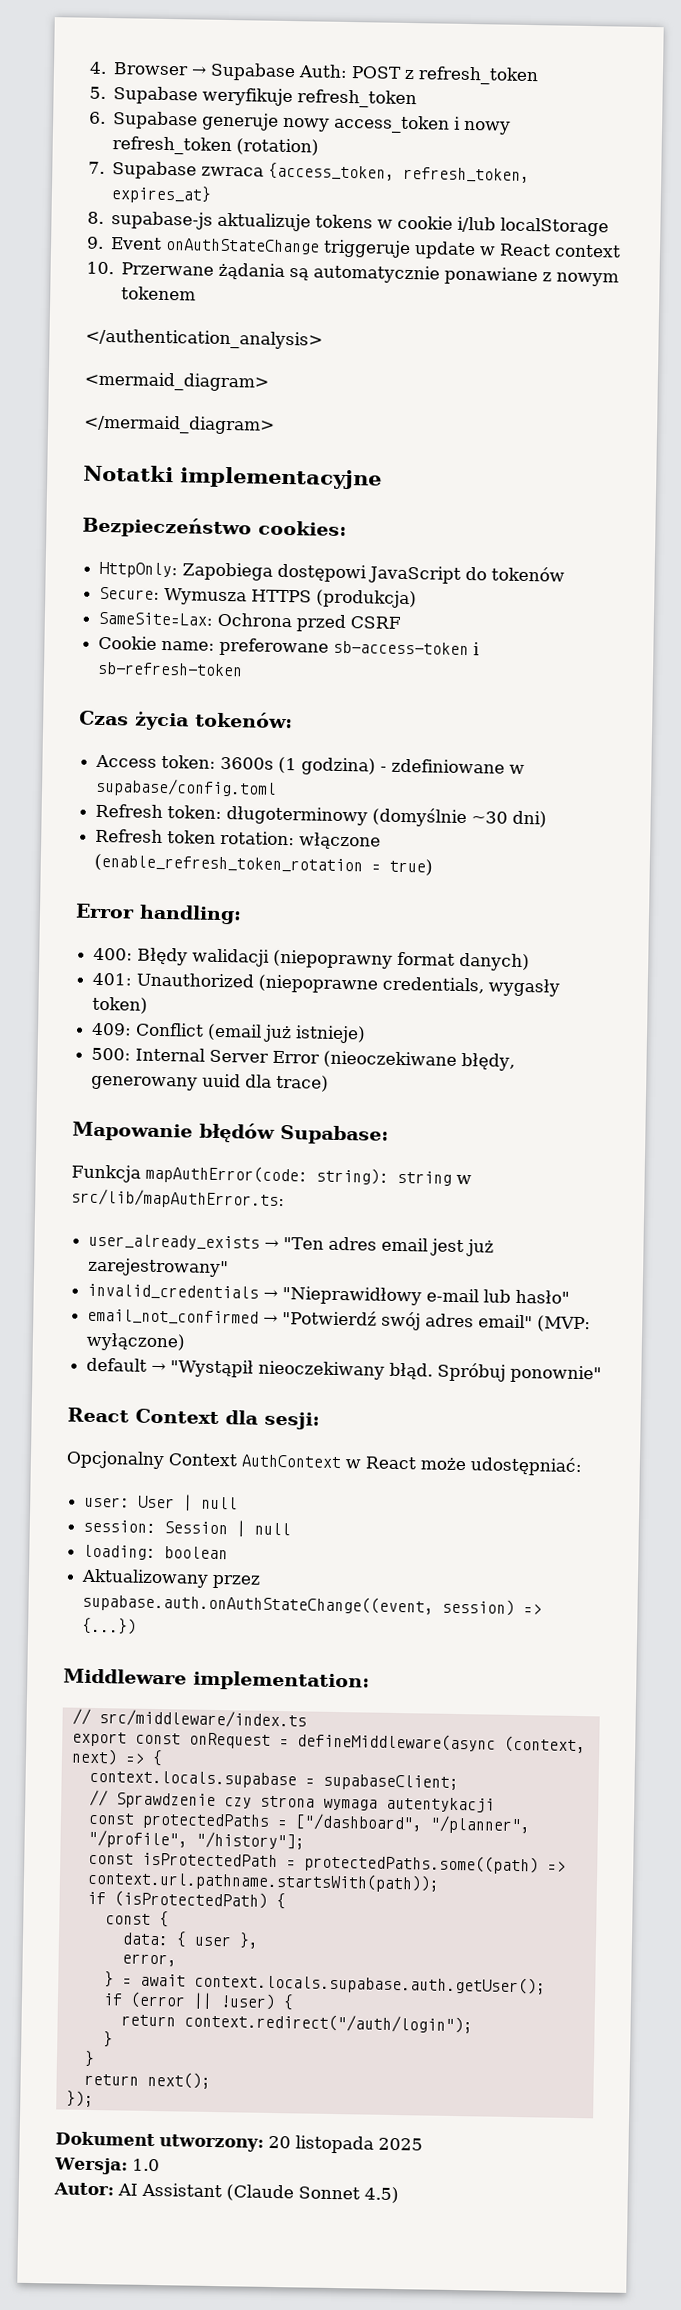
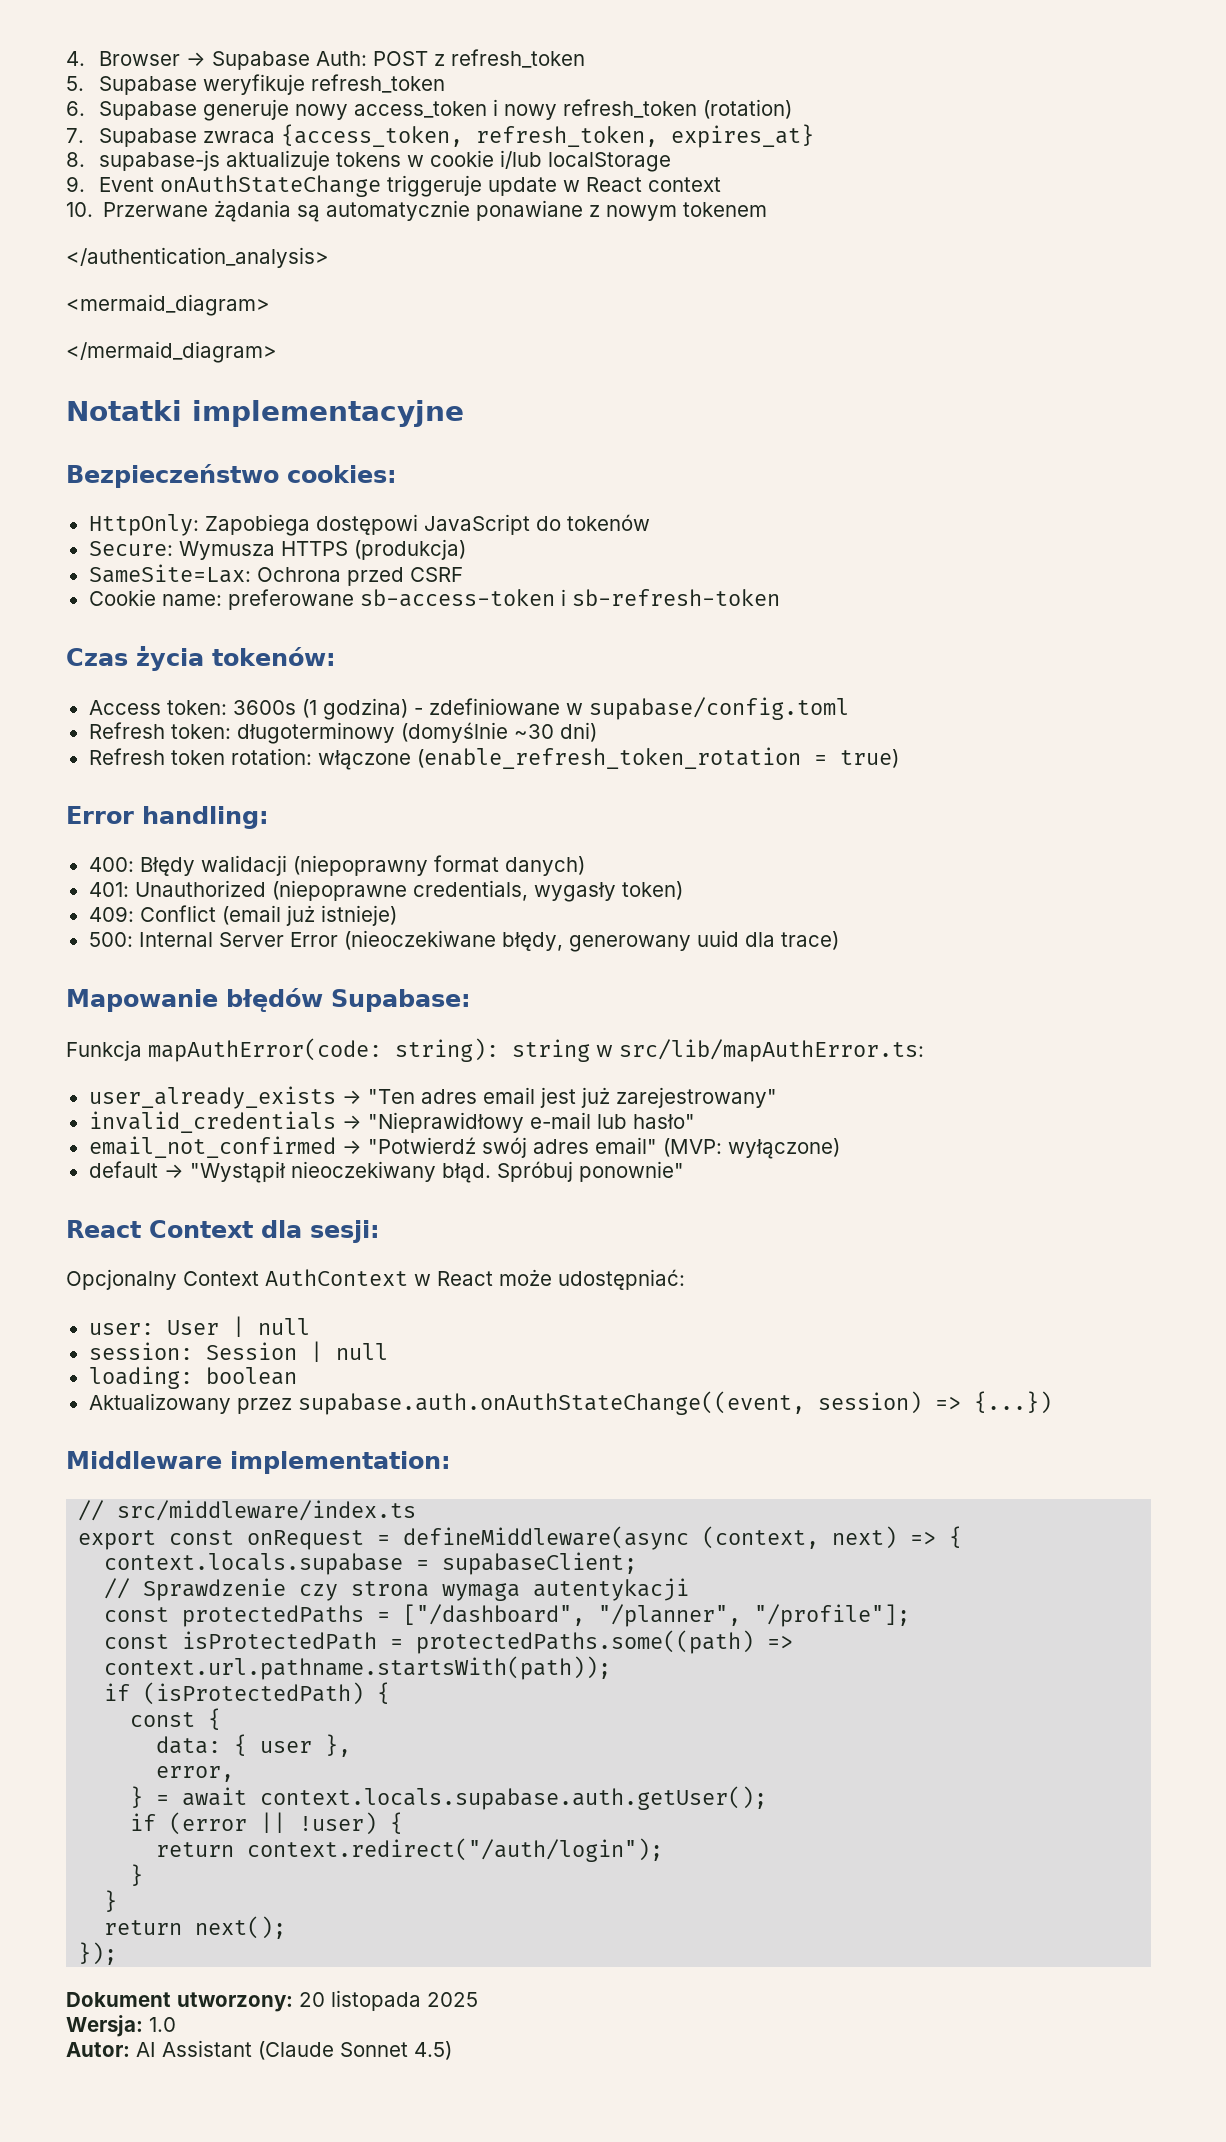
[87,1829,305,1850] "/profile", "/history"]; -> [754,1604,911,1627] "/profile"];

